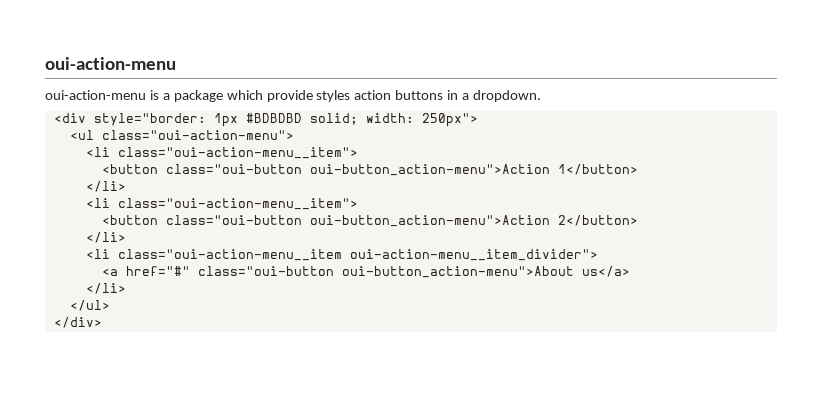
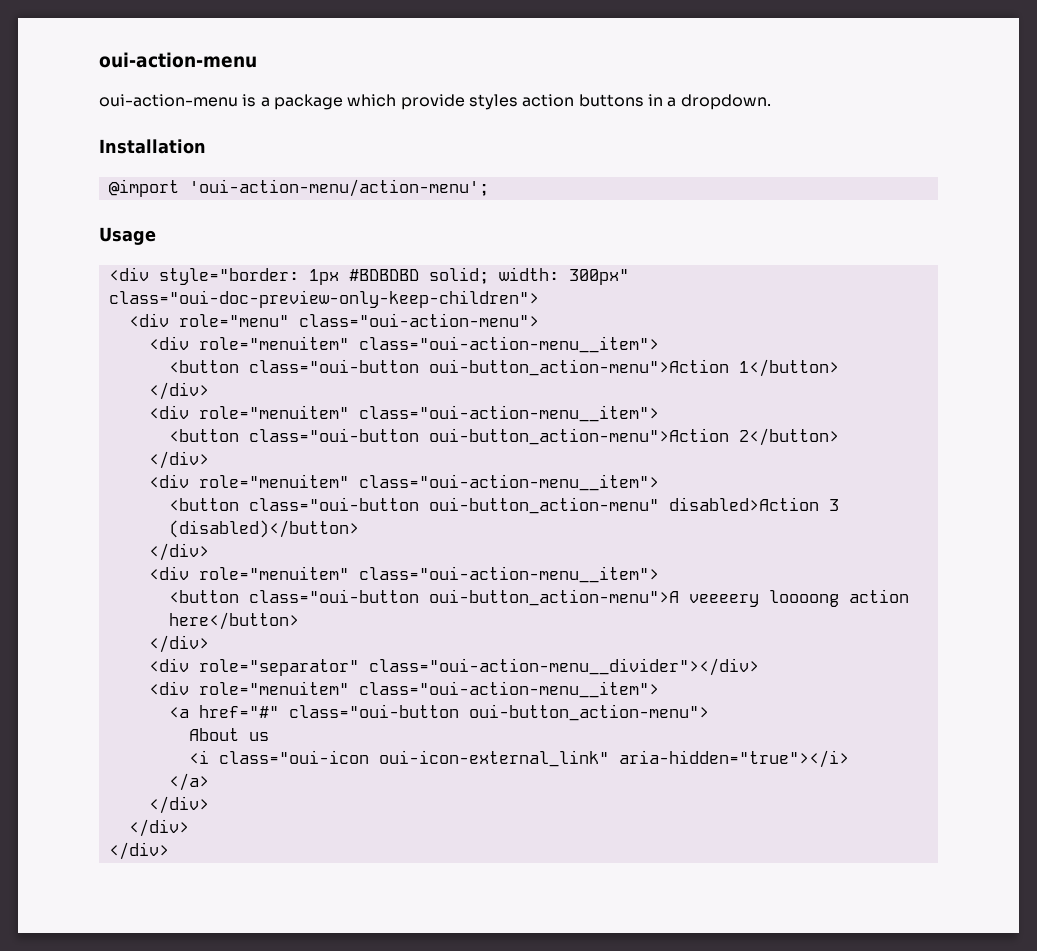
(542, 96) none -> [99,139,206,154] [108,179,489,197] [99,227,156,245] // Installation // @import 'oui-action-menu/action-menu'; // Usage
[421,113,478,127] [69,130,94,140] 250px"> // <ul -> [568,269,629,285] [108,290,539,308] [128,313,289,327] 300px" class="oui-doc-preview-only-keep-children"> // <div role="menu"
[85,147,110,157] <li -> [148,336,349,350] <div role="menuitem"
[85,181,126,192] [85,198,110,208] </li> // <li -> [148,382,209,400] [148,405,349,419] </div> // <div role="menuitem"
[85,232,126,243] [85,249,598,261] [101,266,630,278] [85,283,126,294] [69,300,110,311] [53,317,102,328] </li> // <li class="oui-action-menu__item oui-action-menu__item_divider"> // <a href="#" class="oui-button oui-button_action-menu">About us</a> // </li> // </ul> // </div> -> [148,451,209,469] [148,474,659,491] [168,497,839,514] [168,520,359,538] [148,543,209,561] [148,566,659,583] [168,589,909,607] [168,612,299,630] [148,635,209,653] [148,658,759,676] [148,681,659,698] [168,704,709,721] [188,728,269,741] [188,750,849,768] [168,773,209,791] [148,796,209,814] [128,819,189,837] [108,842,169,860] </div> // <div role="menuitem" class="oui-action-menu__item"> // <button class="oui-button oui-button_action-menu" disabled>Action 3 (disabled)</button> // </div> // <div role="menuitem" class="oui-action-menu__item"> // <button class="oui-button oui-button_action-menu">A veeeery loooong action here</button> // </div> // <div role="separator" class="oui-action-menu__divider"></div> // <div role="menuitem" class="oui-action-menu__item"> // <a href="#" class="oui-button oui-button_action-menu"> // About us // <i class="oui-icon oui-icon-external_link" aria-hidden="true"></i> // </a> // </div> // </div> // </div>

